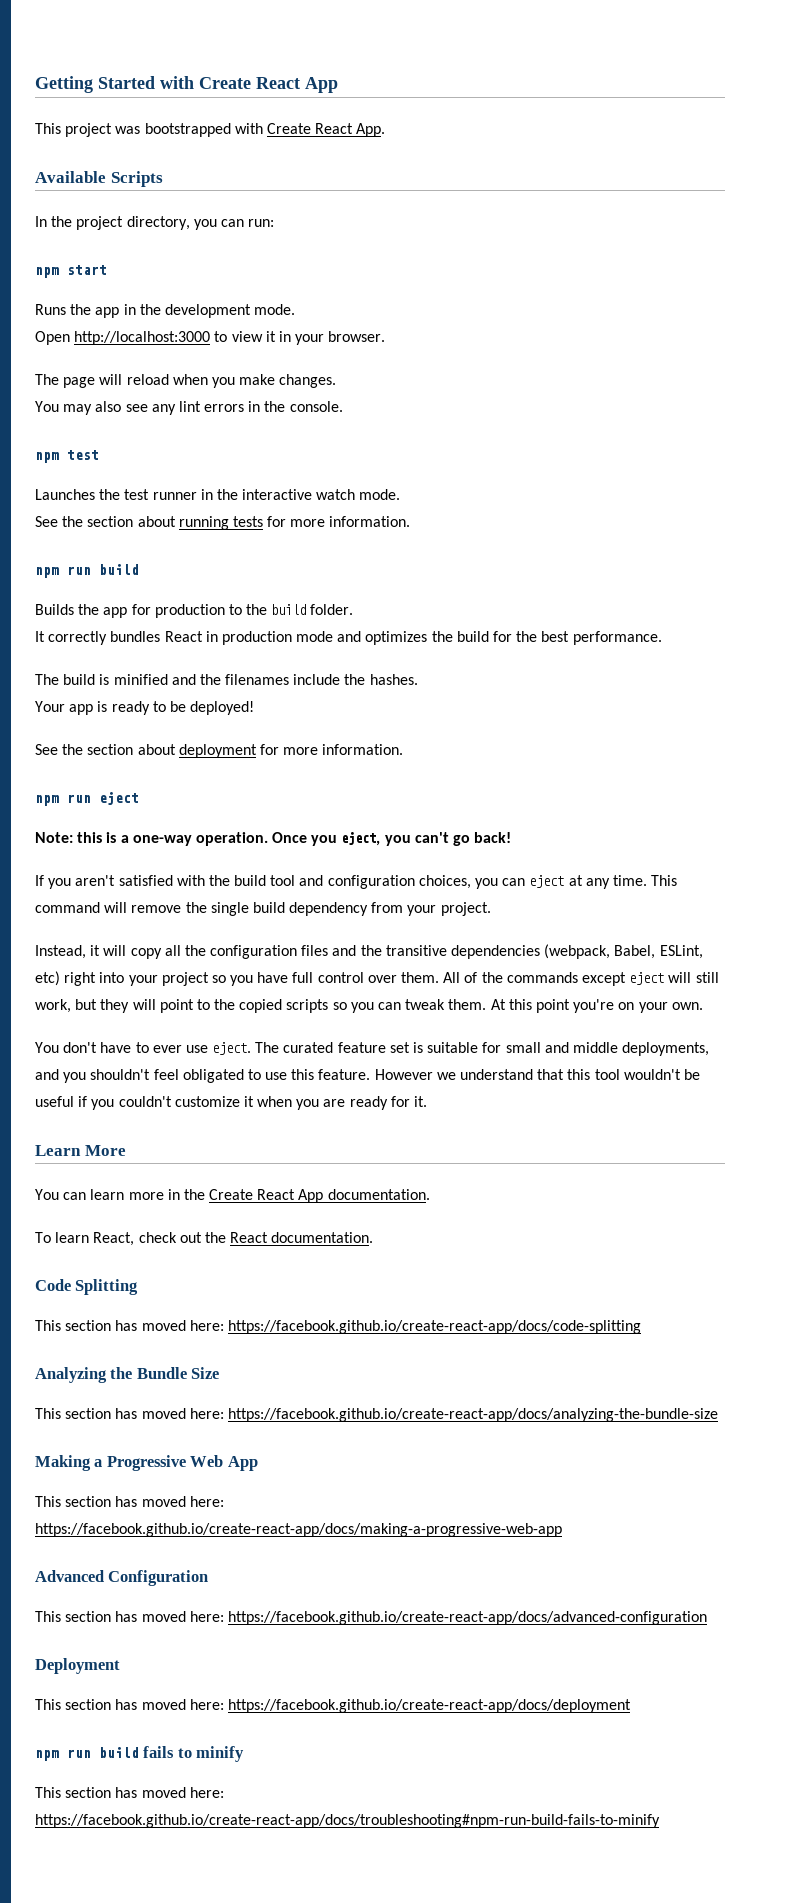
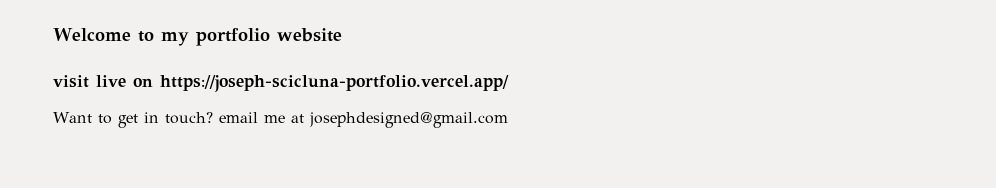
[35,76,338,93] [35,123,386,137] [35,171,163,187] [35,216,275,230] [35,265,107,278] [35,304,296,318] [35,331,386,345] [35,374,337,388] [35,401,343,415] [35,450,99,463] [35,489,401,500] [35,516,411,530] [35,564,139,578] [35,604,354,618] [35,631,662,645] [35,674,418,685] [35,701,255,715] [35,744,404,758] [35,792,139,806] [35,832,512,846] [35,875,678,889] [35,902,491,916] [35,944,703,959] [35,971,719,986] [35,999,703,1013] [35,1042,710,1056] [35,1069,700,1083] [35,1096,428,1110] [35,1145,126,1156] [35,1189,430,1203] [35,1232,374,1246] [35,1279,139,1295] [35,1320,641,1334] [35,1367,220,1383] [35,1408,718,1422] [35,1455,258,1471] [35,1496,224,1507] [35,1523,562,1537] [35,1570,209,1586] [35,1611,707,1625] [35,1658,120,1674] [35,1699,631,1713] [35,1746,245,1762] [35,1787,224,1798] [35,1814,660,1828] Getting Started with Create React App // This project was bootstrapped with Create React App. // Available Scripts // In the project directory, you can run: // npm start // Runs the app in the development mode. // Open http://localhost:3000 to view it in your browser. // The page will reload when you make changes. // You may also see any lint errors in the console. // npm test // Launches the test runner in the interactive watch mode. // See the section about running tests for more information. // npm run build // Builds the app for production to the build folder. // It correctly bundles React in production mode and optimizes the build for the best performance. // The build is minified and the filenames include the hashes. // Your app is ready to be deployed! // See the section about deployment for more information. // npm run eject // Note: this is a one-way operation. Once you eject, you can't go back! // If you aren't satisfied with the build tool and configuration choices, you can eject at any time. This command will remove the single build dependency from your project. // Instead, it will copy all the configuration files and the transitive dependencies (webpack, Babel, ESLint, etc) right into your project so you have full control over them. All of the commands except eject will still work, but they will point to the copied scripts so you can tweak them. At this point you're on your own. // You don't have to ever use eject. The curated feature set is suitable for small and middle deployments, and you shouldn't feel obligated to use this feature. However we understand that this tool wouldn't be useful if you couldn't customize it when you are ready for it. // Learn More // You can learn more in the Create React App documentation. // To learn React, check out the React documentation. // Code Splitting // This section has moved here: https://facebook.github.io/create-react-app/docs/code-splitting // Analyzing the Bundle Size // This section has moved here: https://facebook.github.io/create-react-app/docs/analyzing-the-bundle-size // Making a Progressive Web App // This section has moved here: https://facebook.github.io/create-react-app/docs/making-a-progressive-web-app // Advanced Configuration // This section has moved here: https://facebook.github.io/create-react-app/docs/advanced-configuration // Deployment // This section has moved here: https://facebook.github.io/create-react-app/docs/deployment // npm run build fails to minify // This section has moved here: https://facebook.github.io/create-react-app/docs/troubleshooting#npm-run-build-fails-to-minify -> [53,28,342,46] [53,75,509,92] [53,112,508,128] Welcome to my portfolio website // visit live on https://joseph-scicluna-portfolio.vercel.app/ // Want to get in touch? email me at josephdesigned@gmail.com

